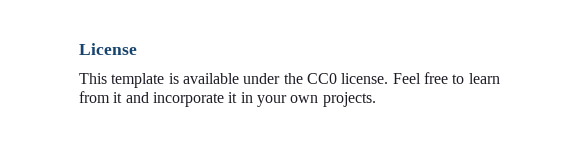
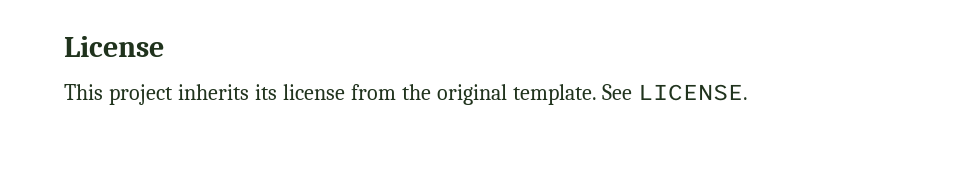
[111,72,500,88] [79,91,376,107] template is available under the CC0 license. Feel free to learn from it and incorporate it in your own projects. -> [108,84,749,105] project inherits its license from the original template. See LICENSE.

